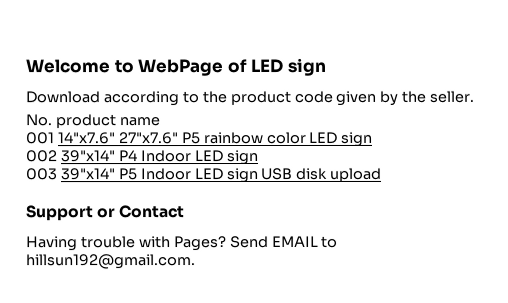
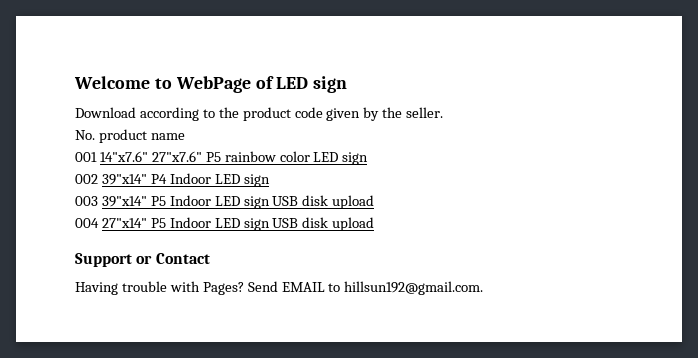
(383, 174) none -> [75,217,375,231] // 004 27"x14" P5 Indoor LED sign USB disk upload

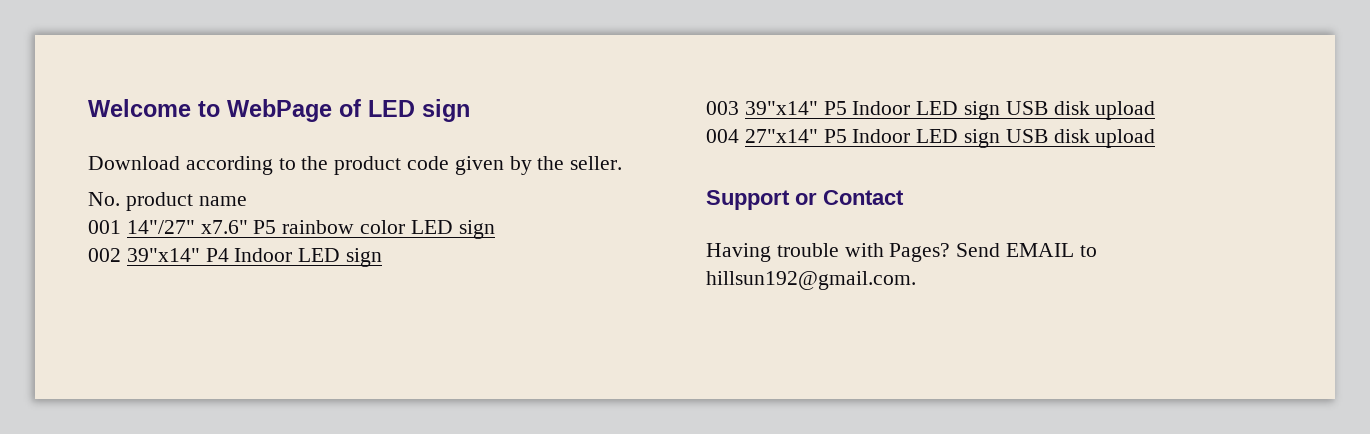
[99,151,202,162] 14"x7.6" 27"x7.6" -> [126,220,248,234] 14"/27" x7.6"

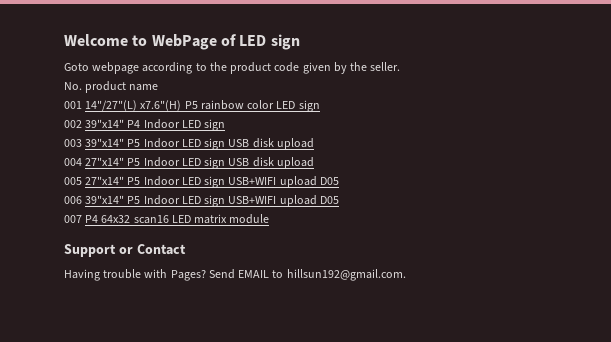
[88,156,180,170] Download -> [64,62,140,74] Goto webpage
[126,220,248,234] 14"/27" x7.6" -> [85,100,182,111] 14"/27"(L) x7.6"(H)
(1156, 138) none -> [64,176,339,188] [64,195,339,207] [64,214,270,224] // 005 27"x14" P5 Indoor LED sign USB+WIFI upload D05 // 006 39"x14" P5 Indoor LED sign USB+WIFI upload D05 // 007 P4 64x32 scan16 LED matrix module

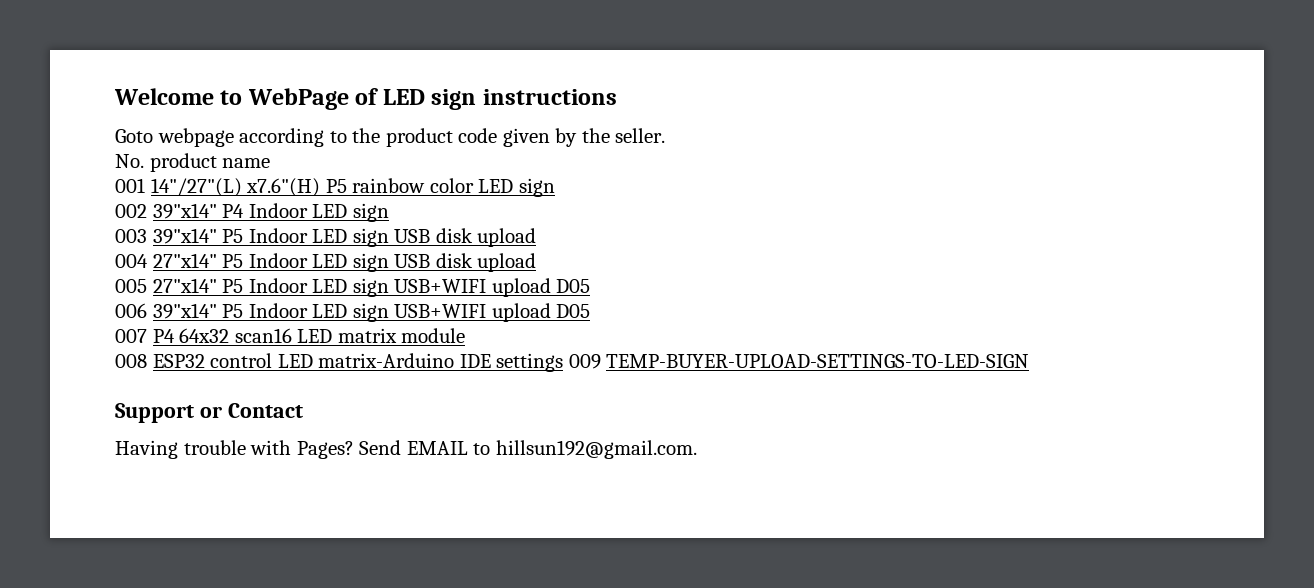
(300, 42) none -> [482,89,617,105] instructions
(270, 219) none -> [115,353,1030,372] // 008 ESP32 control LED matrix-Arduino IDE settings 009 TEMP-BUYER-UPLOAD-SETTINGS-TO-LED-SIGN

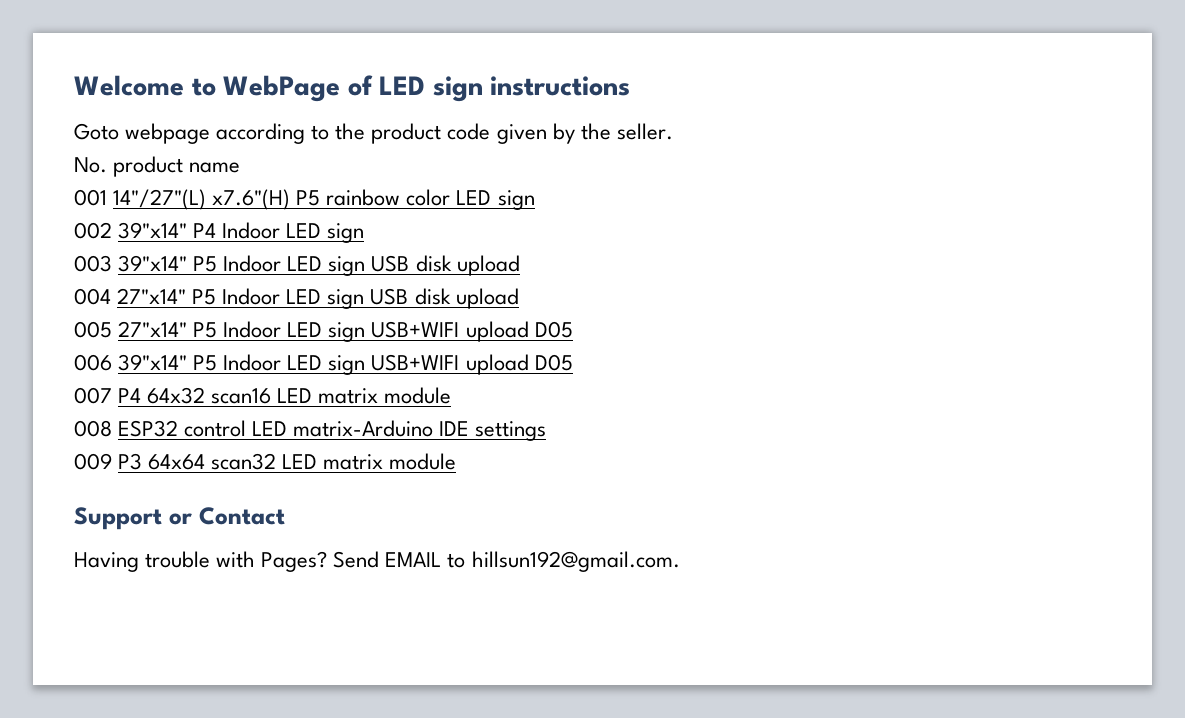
[568,354,1030,369] 009 TEMP-BUYER-UPLOAD-SETTINGS-TO-LED-SIGN -> [74,453,457,470] // 009 P3 64x64 scan32 LED matrix module

